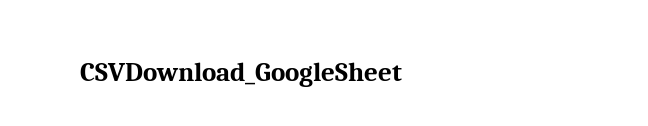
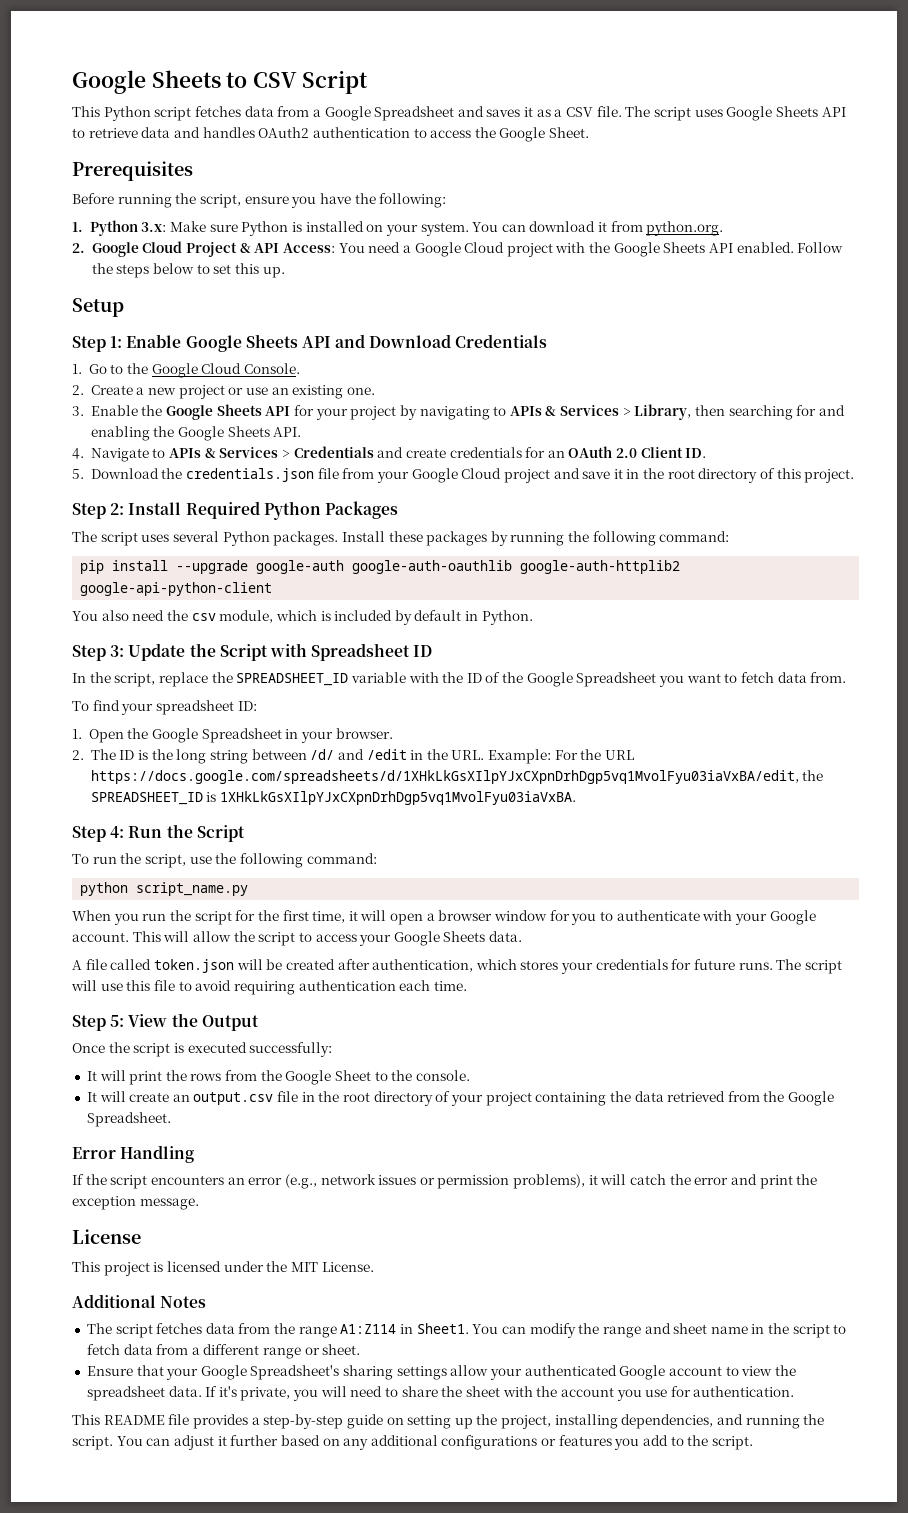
[80,62,402,87] CSVDownload_GoogleSheet -> [72,70,368,94] [72,106,846,121] [72,127,590,142] [72,161,193,181] [72,193,447,208] [72,220,724,236] [72,241,844,257] [91,263,285,278] [72,298,124,317] [72,334,548,352] [72,363,301,378] [72,385,375,399] [72,404,846,420] [90,426,302,441] [72,446,707,462] [72,468,855,483] [72,501,398,520] [72,531,730,546] [80,560,681,574] [80,582,273,596] [72,610,533,625] [72,643,433,661] [72,672,847,687] [72,700,257,715] [72,728,393,743] [72,749,635,764] [90,770,824,784] [90,791,577,805] [72,824,245,842] [72,853,377,868] [80,882,249,896] [72,910,816,925] [72,931,523,946] [72,959,842,974] [71,980,467,995] [72,1013,259,1031] [72,1042,333,1057] [86,1070,470,1085] [86,1091,835,1106] [86,1112,171,1127] [72,1145,195,1163] [72,1174,818,1189] [72,1196,199,1210] [72,1229,141,1244] [72,1261,374,1276] [72,1294,207,1308] [86,1323,847,1338] [86,1344,361,1359] [86,1365,796,1380] [86,1386,795,1401] [72,1414,825,1429] [72,1435,753,1450] Google Sheets to CSV Script // This Python script fetches data from a Google Spreadsheet and saves it as a CSV file. The script uses Google Sheets API to retrieve data and handles OAuth2 authentication to access the Google Sheet. // Prerequisites // Before running the script, ensure you have the following: // 1. Python 3.x: Make sure Python is installed on your system. You can download it from python.org. // 2. Google Cloud Project & API Access: You need a Google Cloud project with the Google Sheets API enabled. Follow the steps below to set this up. // Setup // Step 1: Enable Google Sheets API and Download Credentials // 1. Go to the Google Cloud Console. // 2. Create a new project or use an existing one. // 3. Enable the Google Sheets API for your project by navigating to APIs & Services > Library, then searching for and enabling the Google Sheets API. // 4. Navigate to APIs & Services > Credentials and create credentials for an OAuth 2.0 Client ID. // 5. Download the credentials.json file from your Google Cloud project and save it in the root directory of this project. // Step 2: Install Required Python Packages // The script uses several Python packages. Install these packages by running the following command: // pip install --upgrade google-auth google-auth-oauthlib google-auth-httplib2 google-api-python-client // You also need the csv module, which is included by default in Python. // Step 3: Update the Script with Spreadsheet ID // In the script, replace the SPREADSHEET_ID variable with the ID of the Google Spreadsheet you want to fetch data from. // To find your spreadsheet ID: // 1. Open the Google Spreadsheet in your browser. // 2. The ID is the long string between /d/ and /edit in the URL. Example: For the URL https://docs.google.com/spreadsheets/d/1XHkLkGsXIlpYJxCXpnDrhDgp5vq1MvolFyu03iaVxBA/edit, the SPREADSHEET_ID is 1XHkLkGsXIlpYJxCXpnDrhDgp5vq1MvolFyu03iaVxBA. // Step 4: Run the Script // To run the script, use the following command: // python script_name.py // When you run the script for the first time, it will open a browser window for you to authenticate with your Google account. This will allow the script to access your Google Sheets data. // A file called token.json will be created after authentication, which stores your credentials for future runs. The script will use this file to avoid requiring authentication each time. // Step 5: View the Output // Once the script is executed successfully: // It will print the rows from the Google Sheet to the console. // It will create an output.csv file in the root directory of your project containing the data retrieved from the Google Spreadsheet. // Error Handling // If the script encounters an error (e.g., network issues or permission problems), it will catch the error and print the exception message. // License // This project is licensed under the MIT License. // Additional Notes // The script fetches data from the range A1:Z114 in Sheet1. You can modify the range and sheet name in the script to fetch data from a different range or sheet. // Ensure that your Google Spreadsheet's sharing settings allow your authenticated Google account to view the spreadsheet data. If it's private, you will need to share the sheet with the account you use for authentication. // This README file provides a step-by-step guide on setting up the project, installing dependencies, and running the script. You can adjust it further based on any additional configurations or features you add to the script.

